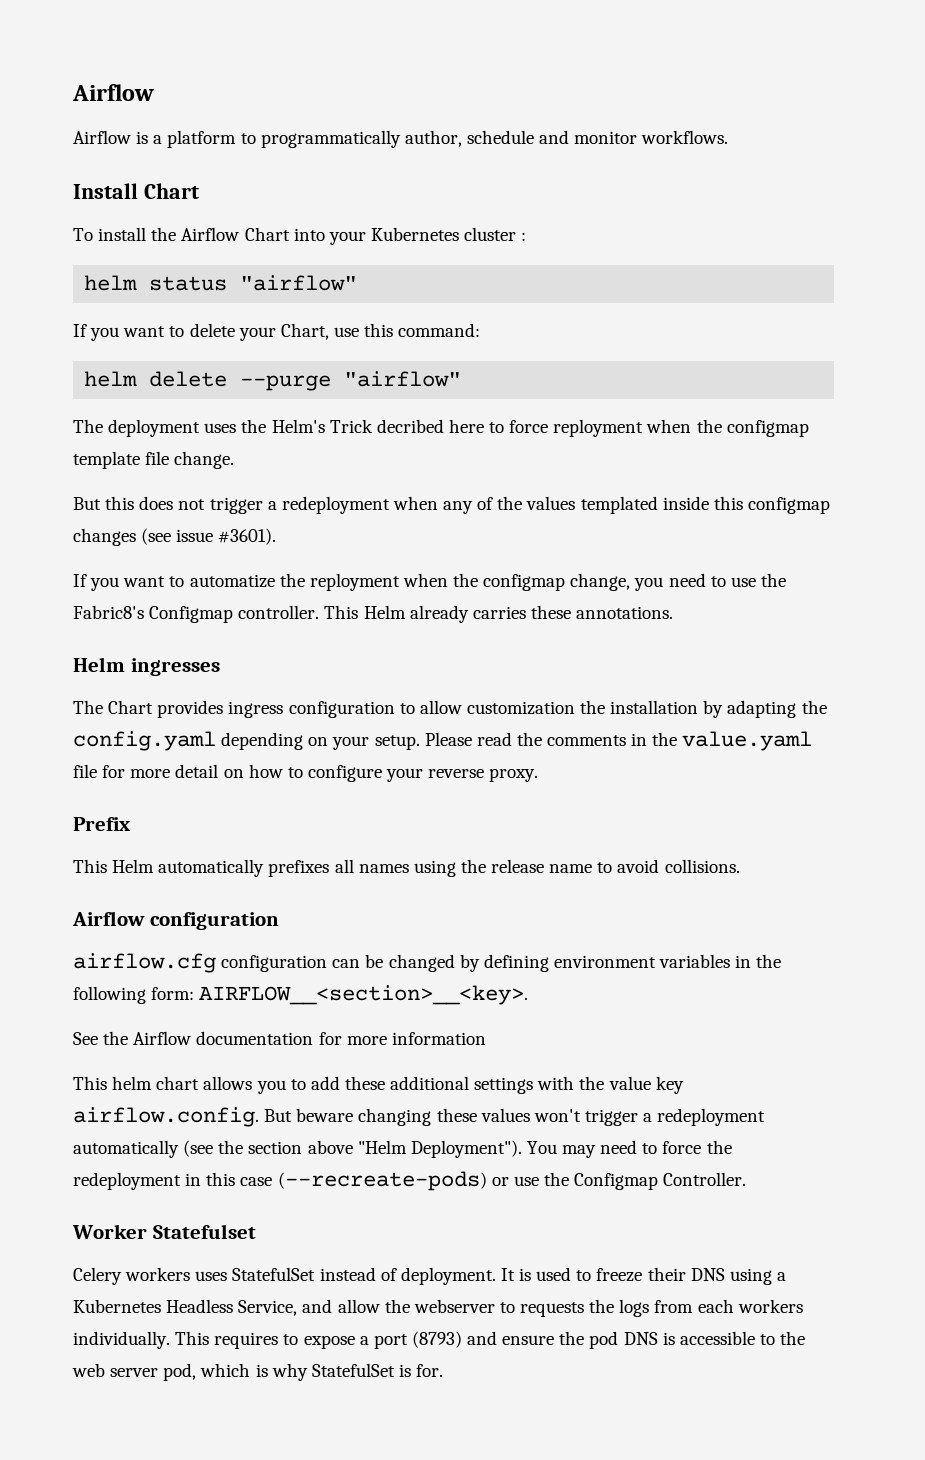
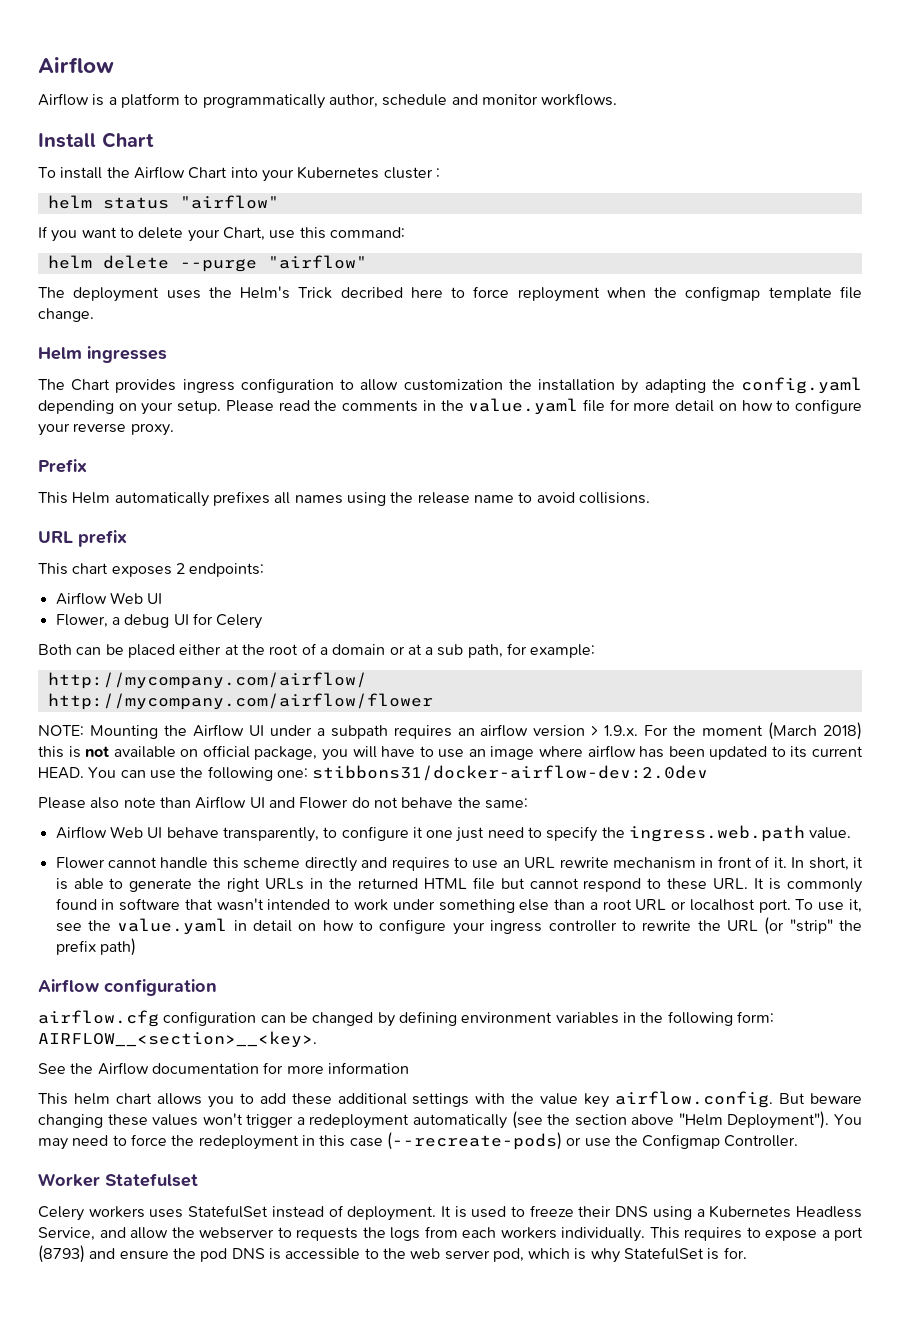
[73,496,830,514] [73,528,277,546] [73,573,786,591] [73,605,674,623] // But this does not trigger a redeployment when any of the values templated inside this configmap changes (see issue #3601). // If you want to automatize the reployment when the configmap change, you need to use the Fabric8's Configmap controller. This Helm already carries these annotations. -> (94, 315) none
(740, 866) none -> [38,530,127,547] [38,563,265,577] [55,592,163,605] [55,613,263,629] [38,643,596,658] [47,672,367,689] [47,693,433,710] [38,722,863,740] [38,745,863,761] [38,765,709,781] [38,796,528,809] [55,825,852,842] [55,856,863,872] [55,877,862,893] [55,898,862,913] [55,917,863,935] [55,938,136,956] // URL prefix // This chart exposes 2 endpoints: // Airflow Web UI // Flower, a debug UI for Celery // Both can be placed either at the root of a domain or at a sub path, for example: // http://mycompany.com/airflow/ // http://mycompany.com/airflow/flower // NOTE: Mounting the Airflow UI under a subpath requires an airflow version > 1.9.x. For the moment (March 2018) this is not available on official package, you will have to use an image where airflow has been updated to its current HEAD. You can use the following one: stibbons31/docker-airflow-dev:2.0dev // Please also note than Airflow UI and Flower do not behave the same: // Airflow Web UI behave transparently, to configure it one just need to specify the ingress.web.path value. // Flower cannot handle this scheme directly and requires to use an URL rewrite mechanism in front of it. In short, it is able to generate the right URLs in the returned HTML file but cannot respond to these URL. It is commonly found in software that wasn't intended to work under something else than a root URL or localhost port. To use it, see the value.yaml in detail on how to configure your ingress controller to rewrite the URL (or "strip" the prefix path)

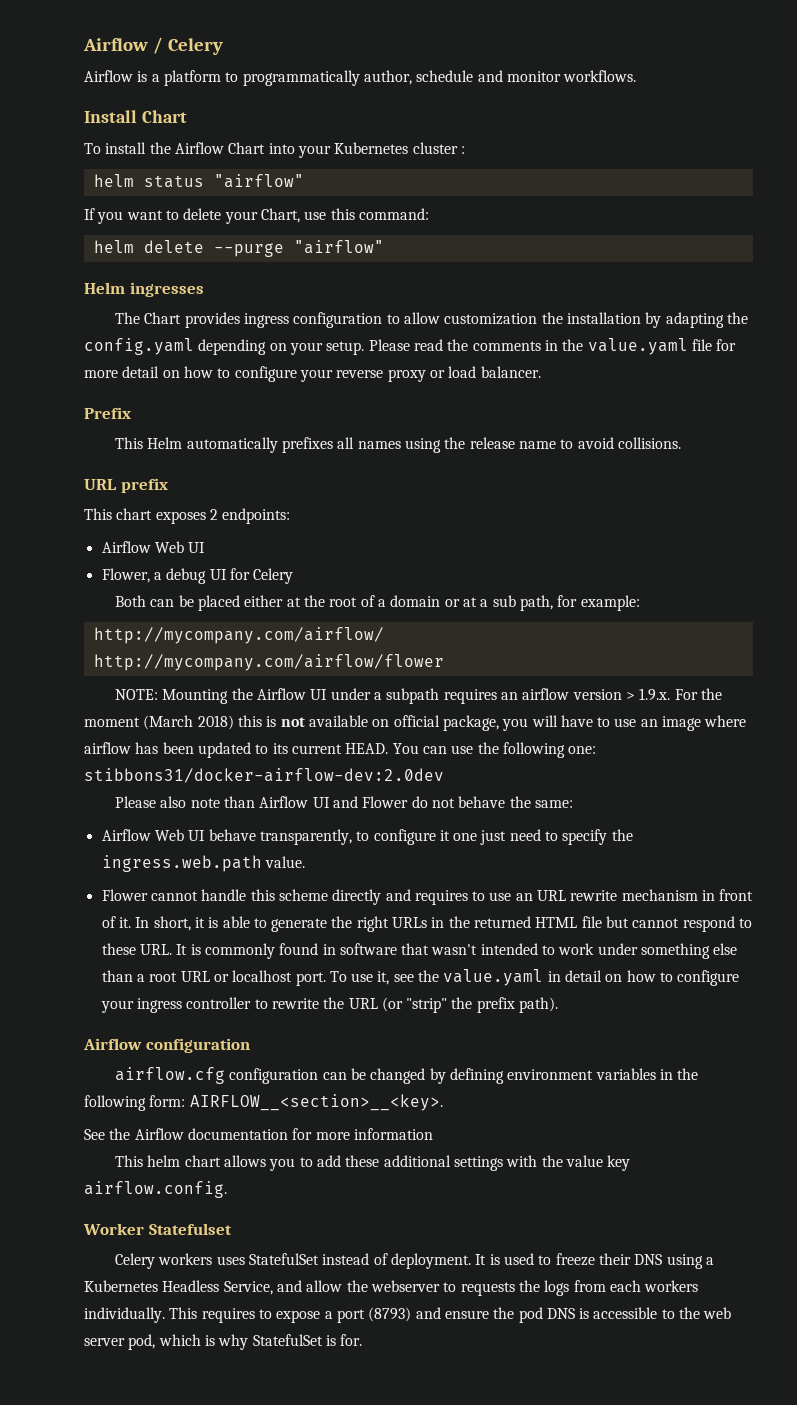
[38,57,114,73] Airflow -> [83,37,223,55] Airflow / Celery
[38,286,862,302] [38,308,94,322] // The deployment uses the Helm's Trick decribed here to force reployment when the configmap template file change. -> (384, 247) none
[130,423,174,436] proxy. -> [387,366,541,382] proxy or load balancer.
[99,938,136,956] path) -> [519,997,559,1013] path).
[779,1093,862,1104] [38,1111,862,1129] [38,1132,799,1150] But beware changing these values won't trigger a redeployment automatically (see the section above "Helm Deployment"). You may need to force the redeployment in this case (--recreate-pods) or use the Configmap Controller. -> (227, 1189) none

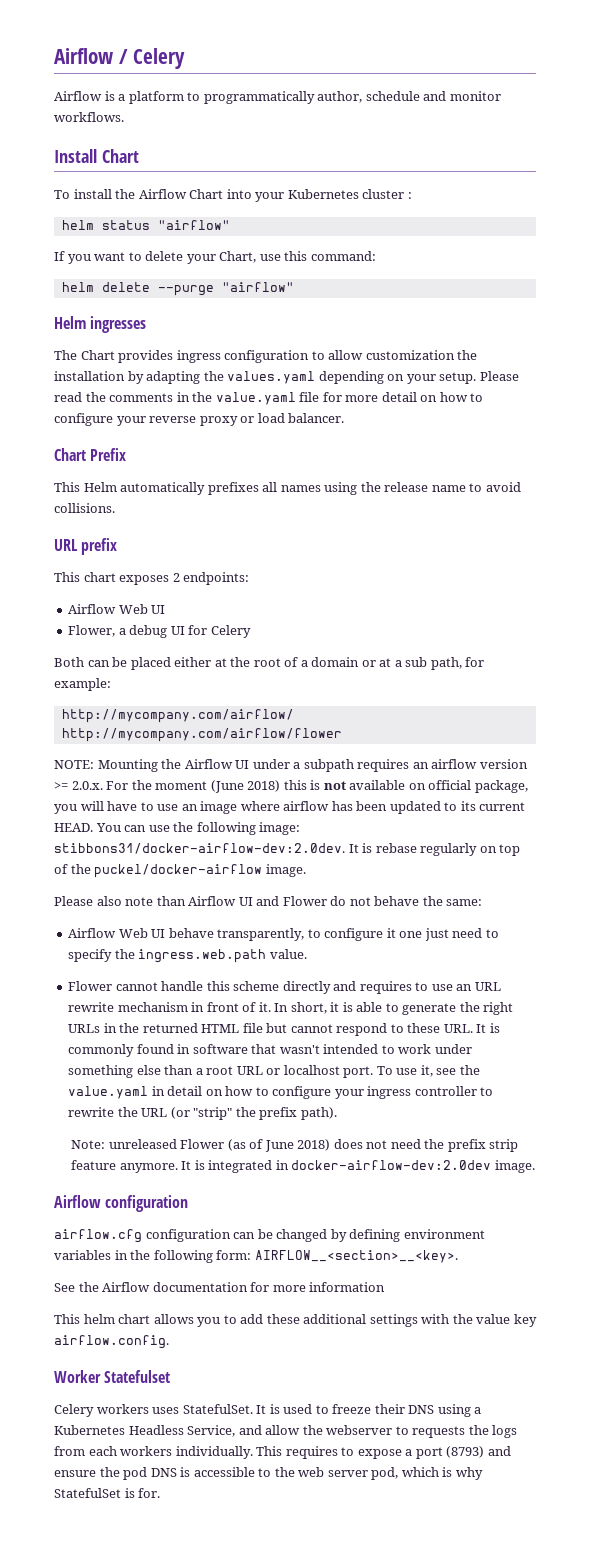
[84,338,194,355] config.yaml -> [227,371,316,384] values.yaml
(541, 372) none -> [54,448,86,461] Chart
[625,688,671,701] > 1.9.x. -> [54,781,103,790] >= 2.0.x.
[143,715,194,730] (March -> [210,780,244,793] (June
[568,746,597,754] [84,768,444,783] one: stibbons31/docker-airflow-dev:2.0dev -> [259,822,301,835] [54,843,521,856] [54,864,306,878] image: stibbons31/docker-airflow-dev:2.0dev. It is rebase regularly on top of the puckel/docker-airflow image.
(559, 1005) none -> [70,1139,519,1152] [70,1160,535,1173] // Note: unreleased Flower (as of June 2018) does not need the prefix strip feature anymore. It is integrated in docker-airflow-dev:2.0dev image.
[249,1253,472,1269] StatefulSet instead of deployment. -> [182,1404,253,1414] StatefulSet.

